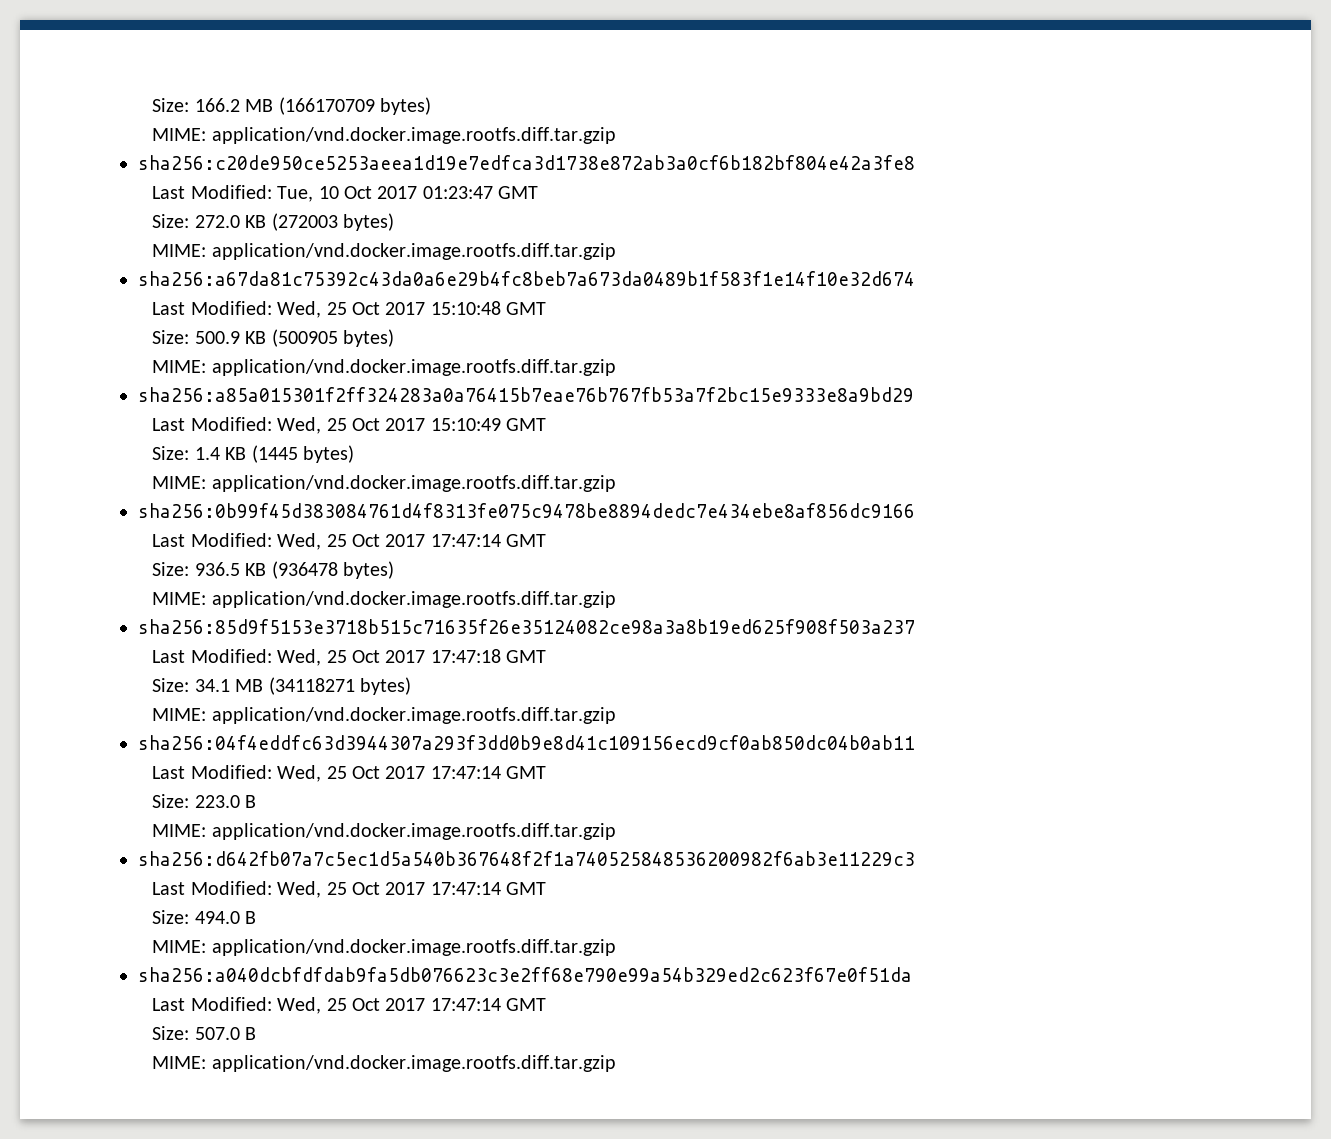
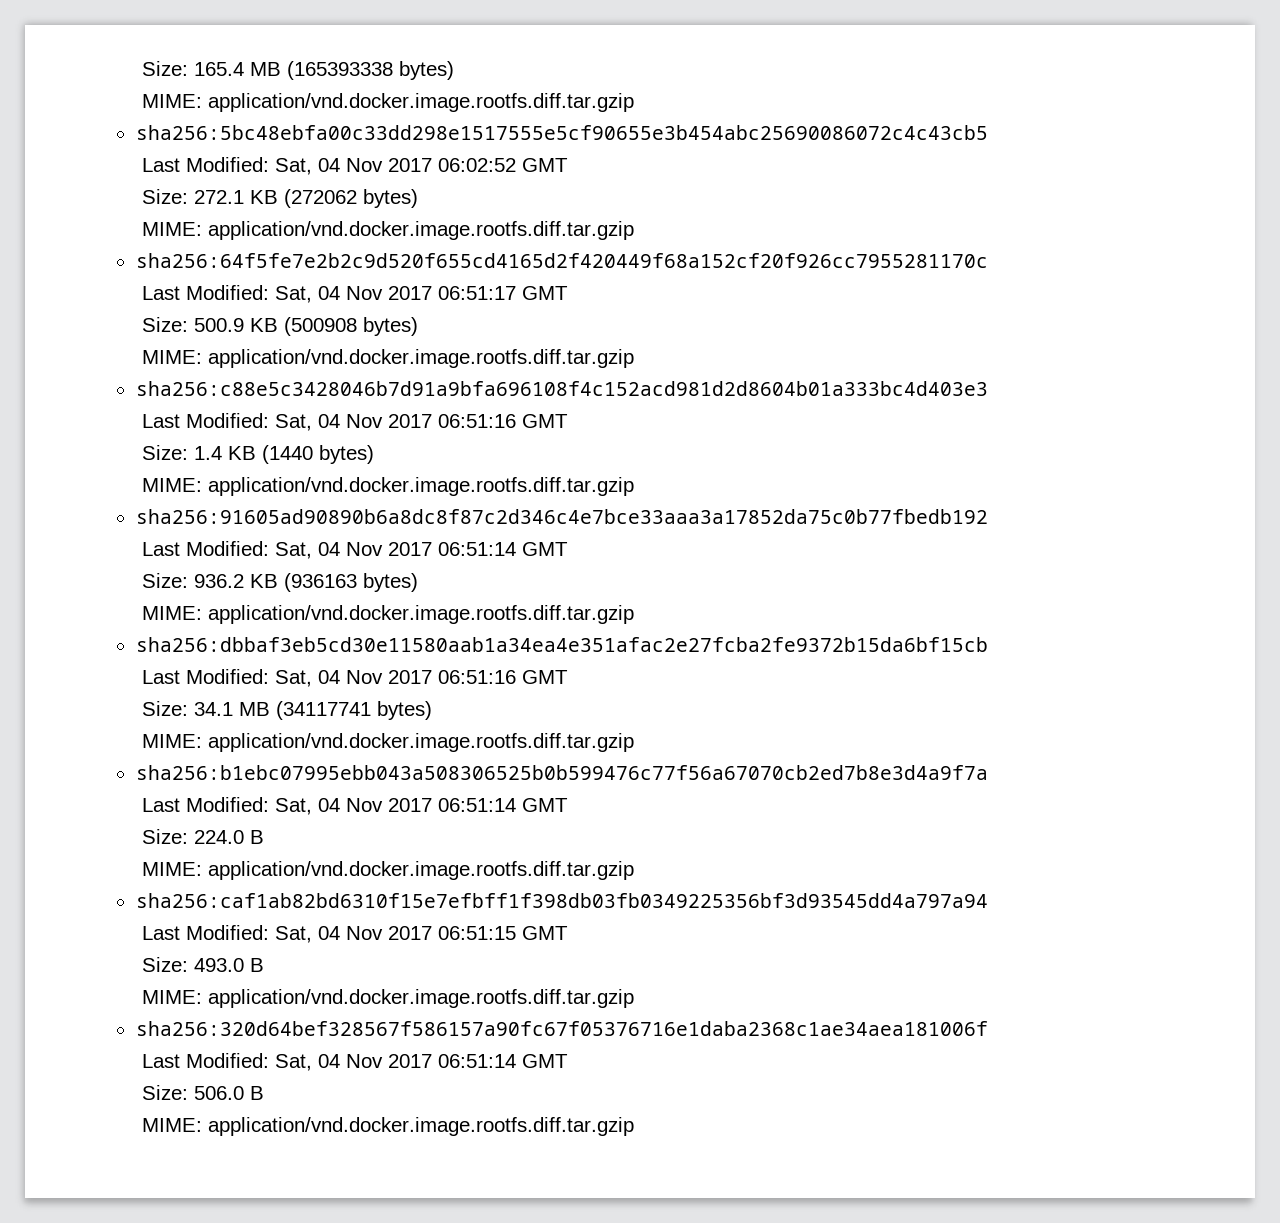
[152,97,431,115] [152,127,616,144] [137,155,915,170] [152,185,539,202] [152,213,394,231] [152,243,616,260] [137,271,915,286] [152,301,501,318] Size: 166.2 MB (166170709 bytes) // MIME: application/vnd.docker.image.rootfs.diff.tar.gzip // sha256:c20de950ce5253aeea1d19e7edfca3d1738e872ab3a0cf6b182bf804e42a3fe8 // Last Modified: Tue, 10 Oct 2017 01:23:47 GMT // Size: 272.0 KB (272003 bytes) // MIME: application/vnd.docker.image.rootfs.diff.tar.gzip // sha256:a67da81c75392c43da0a6e29b4fc8beb7a673da0489b1f583f1e14f10e32d674 // Last Modified: Wed, 25 Oct 2017 15:10:48 -> [142,61,455,80] [142,93,635,112] [135,125,988,140] [142,157,569,175] [142,189,419,208] [142,221,635,240] [135,253,988,268] [142,285,517,303] Size: 165.4 MB (165393338 bytes) // MIME: application/vnd.docker.image.rootfs.diff.tar.gzip // sha256:5bc48ebfa00c33dd298e1517555e5cf90655e3b454abc25690086072c4c43cb5 // Last Modified: Sat, 04 Nov 2017 06:02:52 GMT // Size: 272.1 KB (272062 bytes) // MIME: application/vnd.docker.image.rootfs.diff.tar.gzip // sha256:64f5fe7e2b2c9d520f655cd4165d2f420449f68a152cf20f926cc7955281170c // Last Modified: Sat, 04 Nov 2017 06:51:17
[271,329,394,347] [152,359,616,376] [137,387,914,402] [152,417,501,434] (500905 bytes) // MIME: application/vnd.docker.image.rootfs.diff.tar.gzip // sha256:a85a015301f2ff324283a0a76415b7eae76b767fb53a7f2bc15e9333e8a9bd29 // Last Modified: Wed, 25 Oct 2017 15:10:49 -> [284,317,419,336] [142,349,635,368] [135,381,988,396] [142,413,517,431] (500908 bytes) // MIME: application/vnd.docker.image.rootfs.diff.tar.gzip // sha256:c88e5c3428046b7d91a9bfa696108f4c152acd981d2d8604b01a333bc4d403e3 // Last Modified: Sat, 04 Nov 2017 06:51:16
[251,445,354,463] [152,475,616,492] [137,503,915,518] [152,533,547,550] [152,561,394,579] [152,591,616,608] [137,619,915,634] [152,649,501,666] (1445 bytes) // MIME: application/vnd.docker.image.rootfs.diff.tar.gzip // sha256:0b99f45d383084761d4f8313fe075c9478be8894dedc7e434ebe8af856dc9166 // Last Modified: Wed, 25 Oct 2017 17:47:14 GMT // Size: 936.5 KB (936478 bytes) // MIME: application/vnd.docker.image.rootfs.diff.tar.gzip // sha256:85d9f5153e3718b515c71635f26e35124082ce98a3a8b19ed625f908f503a237 // Last Modified: Wed, 25 Oct 2017 17:47:18 -> [262,445,375,464] [142,477,635,496] [135,509,988,524] [142,541,569,559] [142,573,419,592] [142,605,635,624] [135,637,988,652] [142,669,517,687] (1440 bytes) // MIME: application/vnd.docker.image.rootfs.diff.tar.gzip // sha256:91605ad90890b6a8dc8f87c2d346c4e7bce33aaa3a17852da75c0b77fbedb192 // Last Modified: Sat, 04 Nov 2017 06:51:14 GMT // Size: 936.2 KB (936163 bytes) // MIME: application/vnd.docker.image.rootfs.diff.tar.gzip // sha256:dbbaf3eb5cd30e11580aab1a34ea4e351afac2e27fcba2fe9372b15da6bf15cb // Last Modified: Sat, 04 Nov 2017 06:51:16
[268,677,411,695] [152,707,616,724] [137,735,915,750] [152,765,547,782] [152,794,257,808] [152,823,616,840] [137,851,915,866] [152,881,547,898] [152,910,257,924] [152,939,616,956] [137,967,912,982] [152,997,547,1014] [152,1026,240,1040] (34118271 bytes) // MIME: application/vnd.docker.image.rootfs.diff.tar.gzip // sha256:04f4eddfc63d3944307a293f3dd0b9e8d41c109156ecd9cf0ab850dc04b0ab11 // Last Modified: Wed, 25 Oct 2017 17:47:14 GMT // Size: 223.0 B // MIME: application/vnd.docker.image.rootfs.diff.tar.gzip // sha256:d642fb07a7c5ec1d5a540b367648f2f1a740525848536200982f6ab3e11229c3 // Last Modified: Wed, 25 Oct 2017 17:47:14 GMT // Size: 494.0 B // MIME: application/vnd.docker.image.rootfs.diff.tar.gzip // sha256:a040dcbfdfdab9fa5db076623c3e2ff68e790e99a54b329ed2c623f67e0f51da // Last Modified: Wed, 25 Oct 2017 17:47:14 GMT // Size: 507.0 -> [276,701,433,720] [142,733,635,752] [135,765,988,780] [142,797,569,815] [142,829,265,844] [142,861,635,880] [135,893,988,908] [142,925,569,943] [142,957,265,972] [142,989,635,1008] [135,1021,988,1036] [142,1053,569,1071] [142,1085,245,1100] (34117741 bytes) // MIME: application/vnd.docker.image.rootfs.diff.tar.gzip // sha256:b1ebc07995ebb043a508306525b0b599476c77f56a67070cb2ed7b8e3d4a9f7a // Last Modified: Sat, 04 Nov 2017 06:51:14 GMT // Size: 224.0 B // MIME: application/vnd.docker.image.rootfs.diff.tar.gzip // sha256:caf1ab82bd6310f15e7efbff1f398db03fb0349225356bf3d93545dd4a797a94 // Last Modified: Sat, 04 Nov 2017 06:51:15 GMT // Size: 493.0 B // MIME: application/vnd.docker.image.rootfs.diff.tar.gzip // sha256:320d64bef328567f586157a90fc67f05376716e1daba2368c1ae34aea181006f // Last Modified: Sat, 04 Nov 2017 06:51:14 GMT // Size: 506.0

